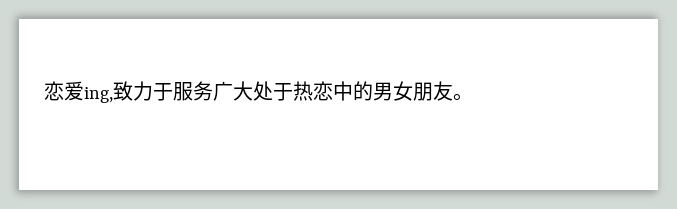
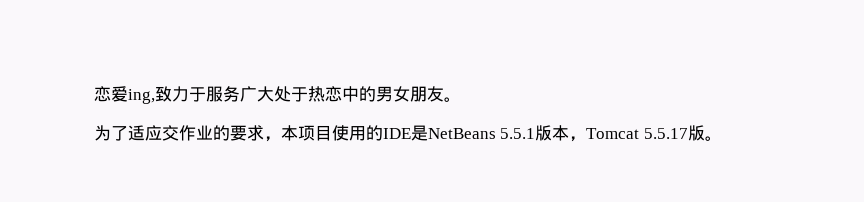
(473, 97) none -> [93,125,722,142] // 为了适应交作业的要求，本项目使用的IDE是NetBeans 5.5.1版本，Tomcat 5.5.17版。

